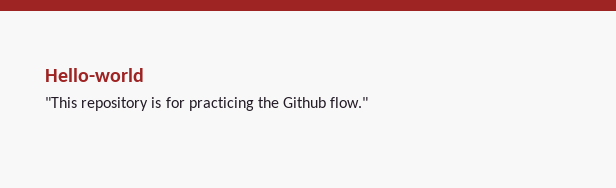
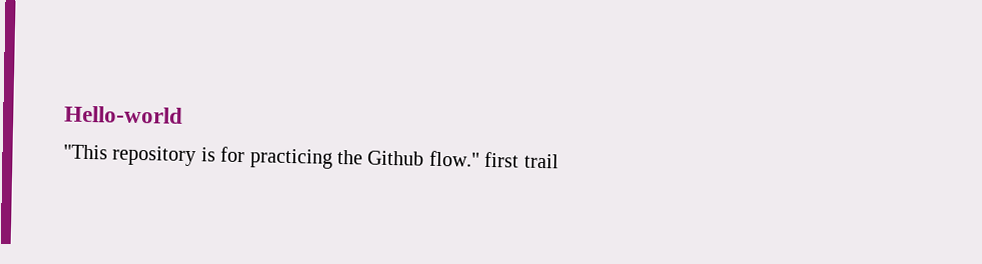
(369, 102) none -> [484,151,559,169] first trail

